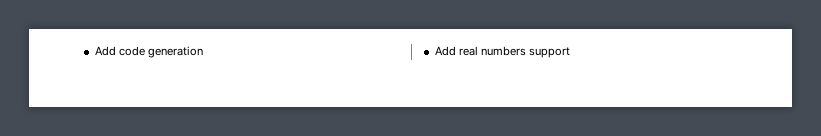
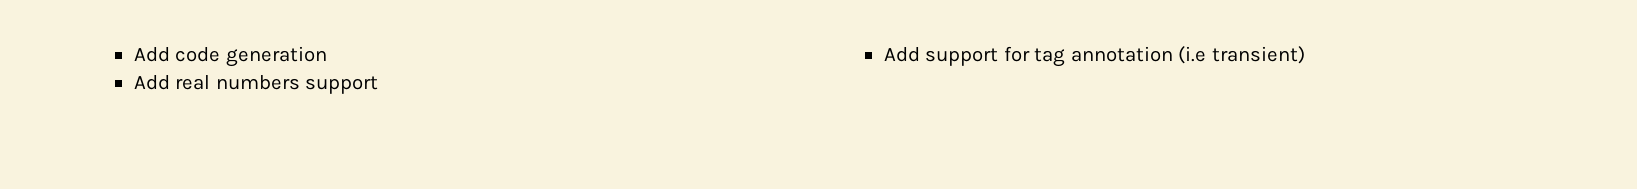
(570, 52) none -> [883,46,1305,67] // Add support for tag annotation (i.e transient)

